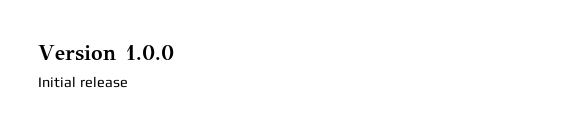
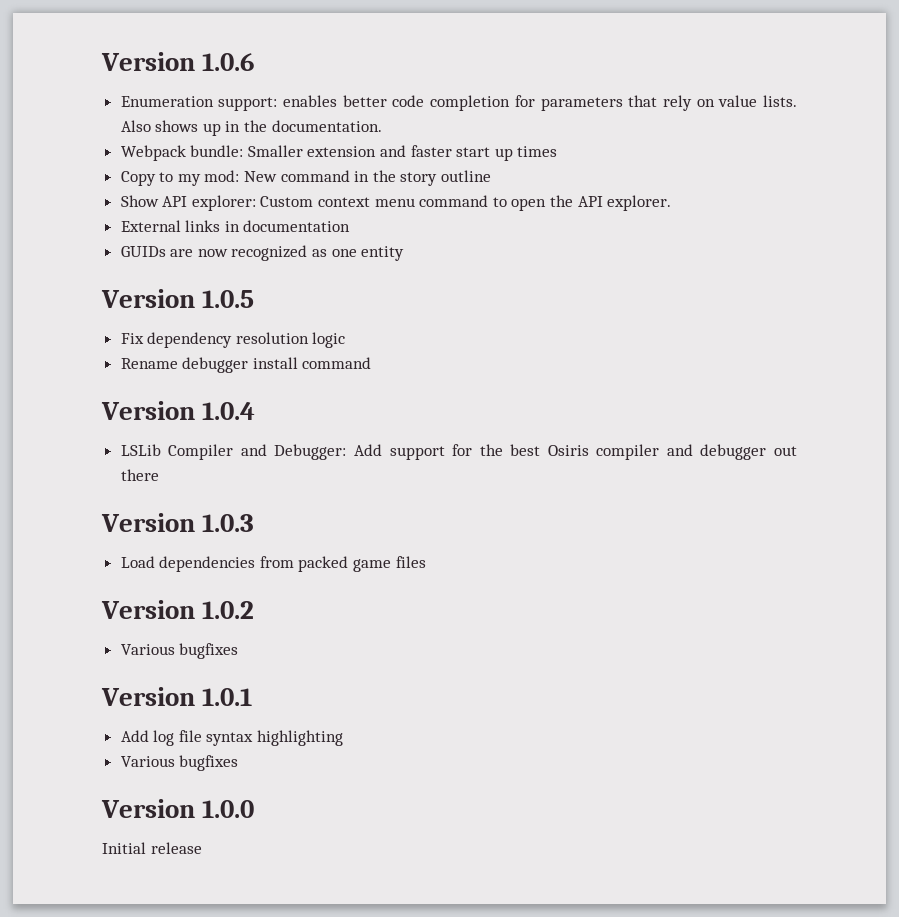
[38,45,116,61] Version -> [101,52,256,71] [120,95,797,111] [120,120,382,136] [120,145,558,161] [120,170,492,186] [120,195,672,211] [120,220,351,232] [120,245,405,261] [101,289,255,308] [120,332,346,348] [120,357,372,373] [101,401,256,420] [120,444,798,460] [120,469,159,481] [101,513,255,532] [120,556,426,572] [101,600,255,619] [120,643,239,659] [101,687,253,706] [120,730,344,746] [120,755,239,771] [101,799,195,818] Version 1.0.6 // Enumeration support: enables better code completion for parameters that rely on value lists. Also shows up in the documentation. // Webpack bundle: Smaller extension and faster start up times // Copy to my mod: New command in the story outline // Show API explorer: Custom context menu command to open the API explorer. // External links in documentation // GUIDs are now recognized as one entity // Version 1.0.5 // Fix dependency resolution logic // Rename debugger install command // Version 1.0.4 // LSLib Compiler and Debugger: Add support for the best Osiris compiler and debugger out there // Version 1.0.3 // Load dependencies from packed game files // Version 1.0.2 // Various bugfixes // Version 1.0.1 // Add log file syntax highlighting // Various bugfixes // Version

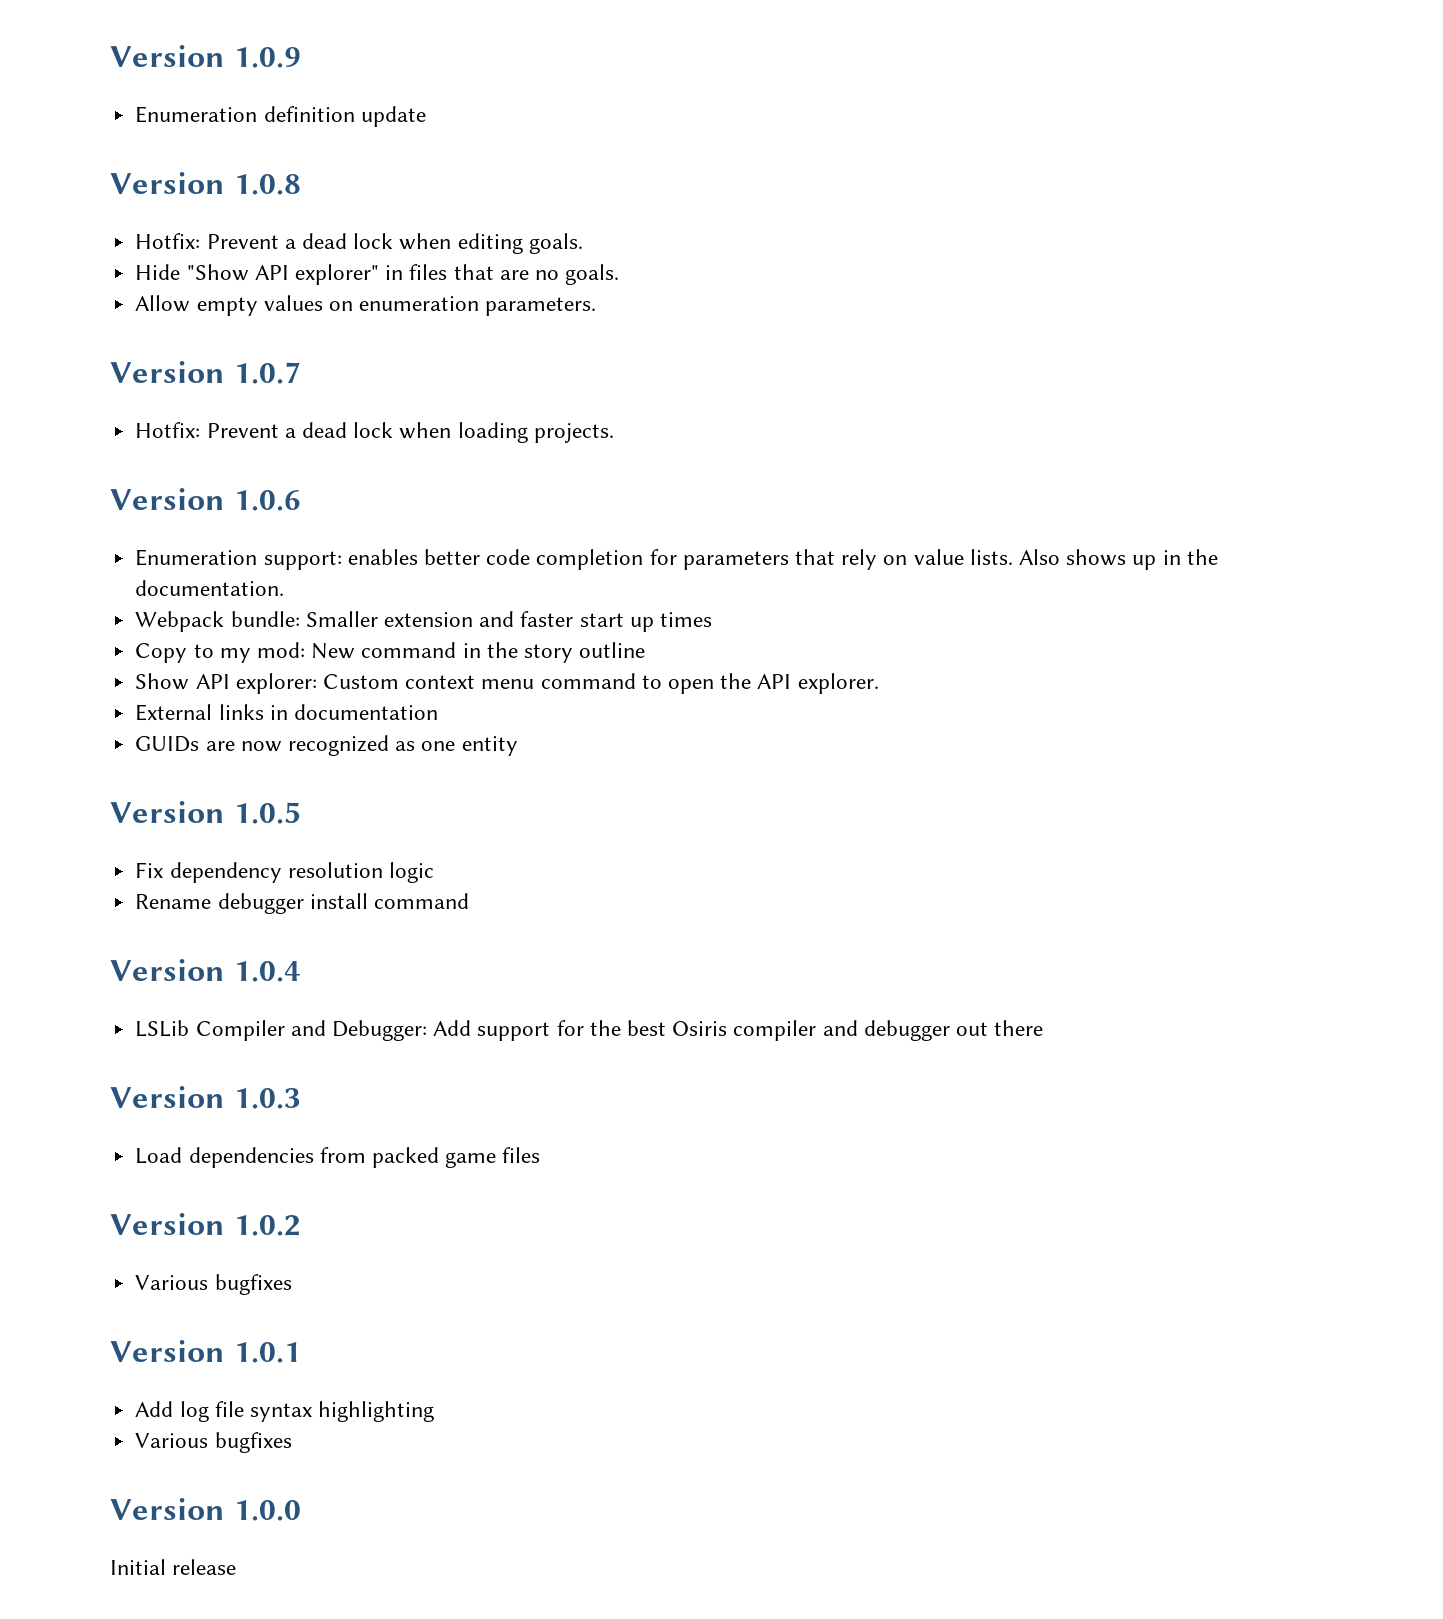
[101,52,195,71] Version -> [110,45,301,68] [135,106,426,127] [110,172,301,195] [135,233,583,254] [135,264,620,285] [135,295,597,316] [110,361,301,384] [135,422,614,443] [110,488,225,510] Version 1.0.9 // Enumeration definition update // Version 1.0.8 // Hotfix: Prevent a dead lock when editing goals. // Hide "Show API explorer" in files that are no goals. // Allow empty values on enumeration parameters. // Version 1.0.7 // Hotfix: Prevent a dead lock when loading projects. // Version

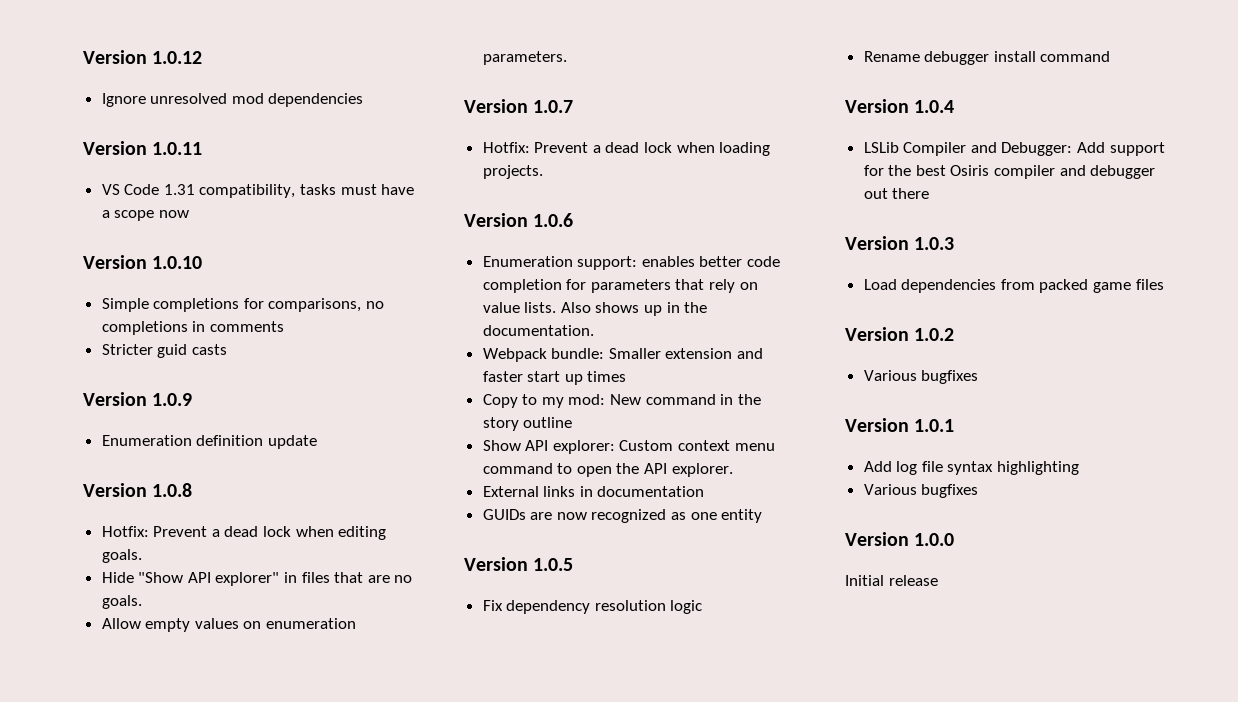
[110,45,225,67] Version -> [83,50,203,64] [101,93,364,107] [83,141,203,155] [101,184,415,198] [101,210,189,221] [83,255,203,269] [101,298,385,312] [101,321,284,335] [101,344,227,358] [83,392,147,406] Version 1.0.12 // Ignore unresolved mod dependencies // Version 1.0.11 // VS Code 1.31 compatibility, tasks must have a scope now // Version 1.0.10 // Simple completions for comparisons, no completions in comments // Stricter guid casts // Version

